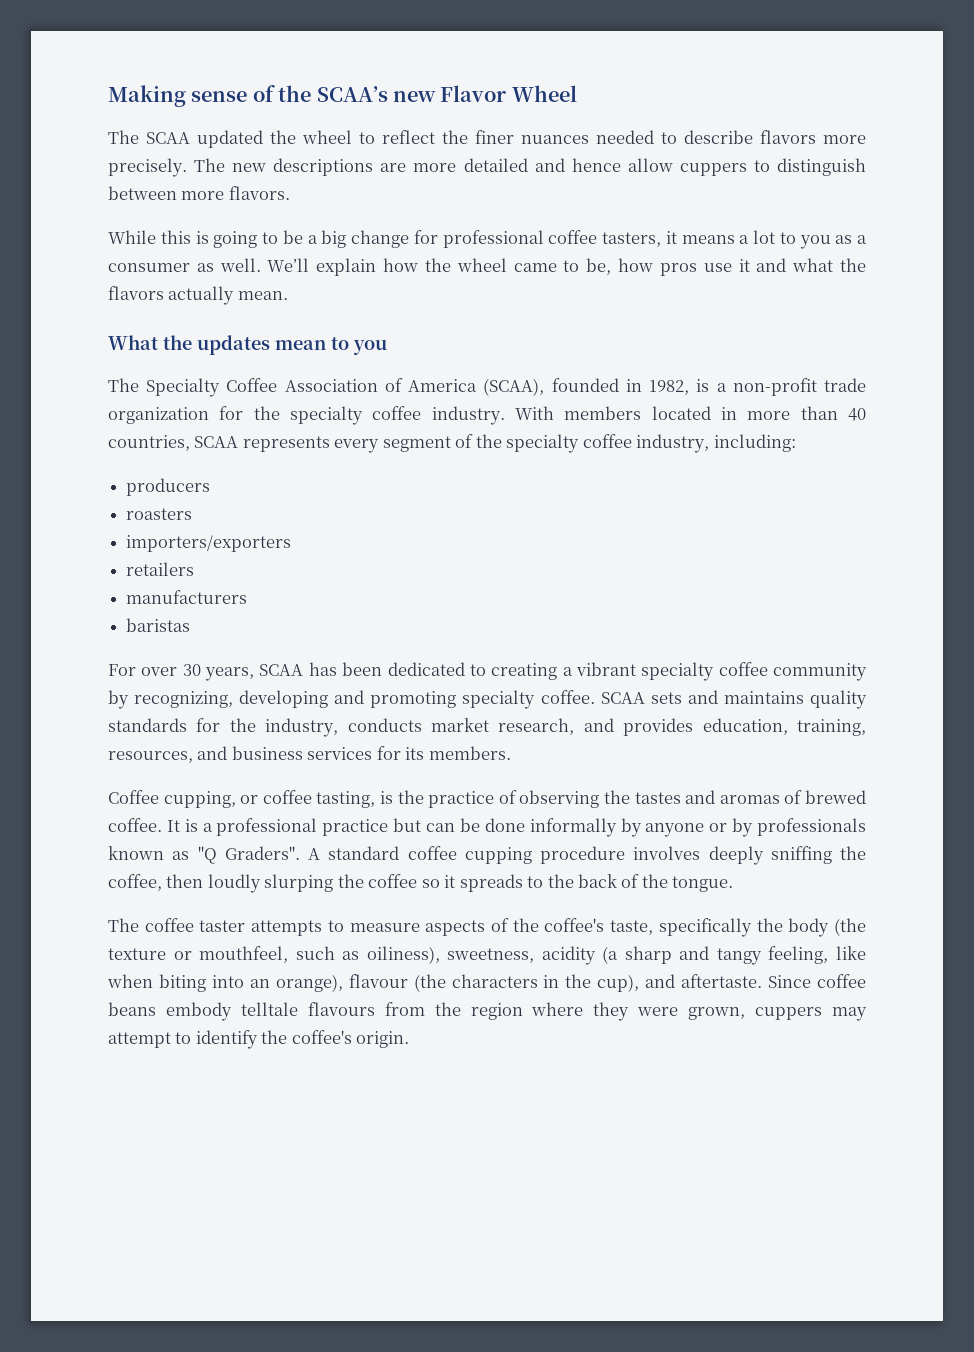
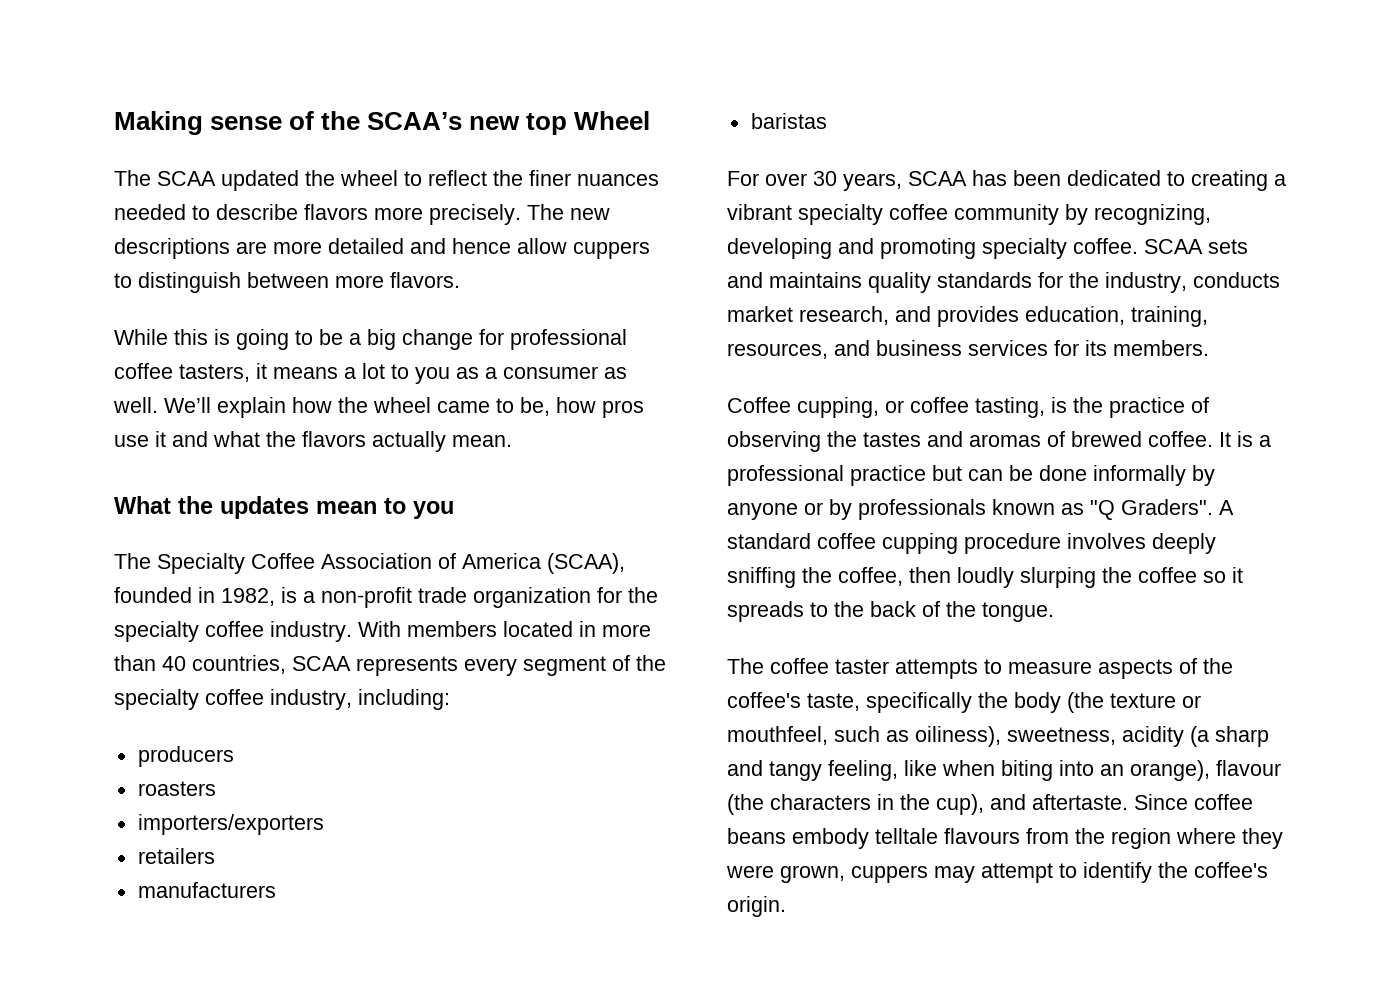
[440,85,507,102] Flavor -> [526,113,568,135] top

